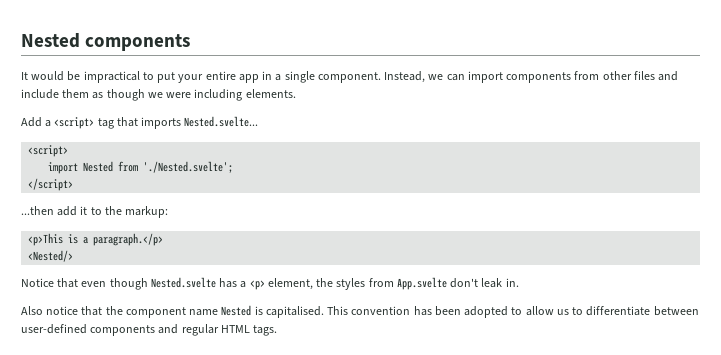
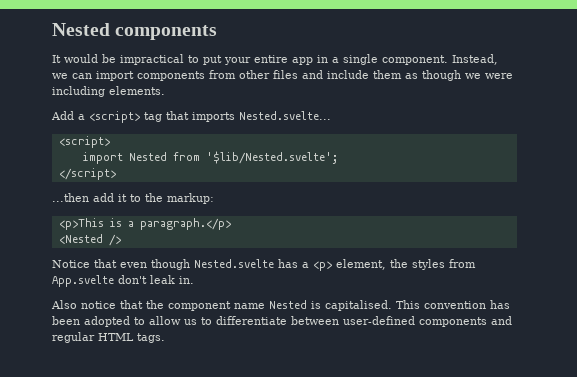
[143,161,234,173] './Nested.svelte'; -> [205,151,338,164] '$lib/Nested.svelte';
[28,250,74,262] <Nested/> -> [58,234,121,246] <Nested />

